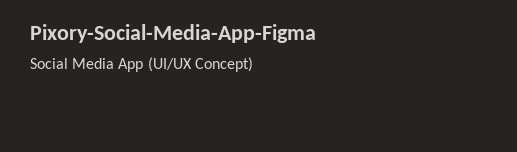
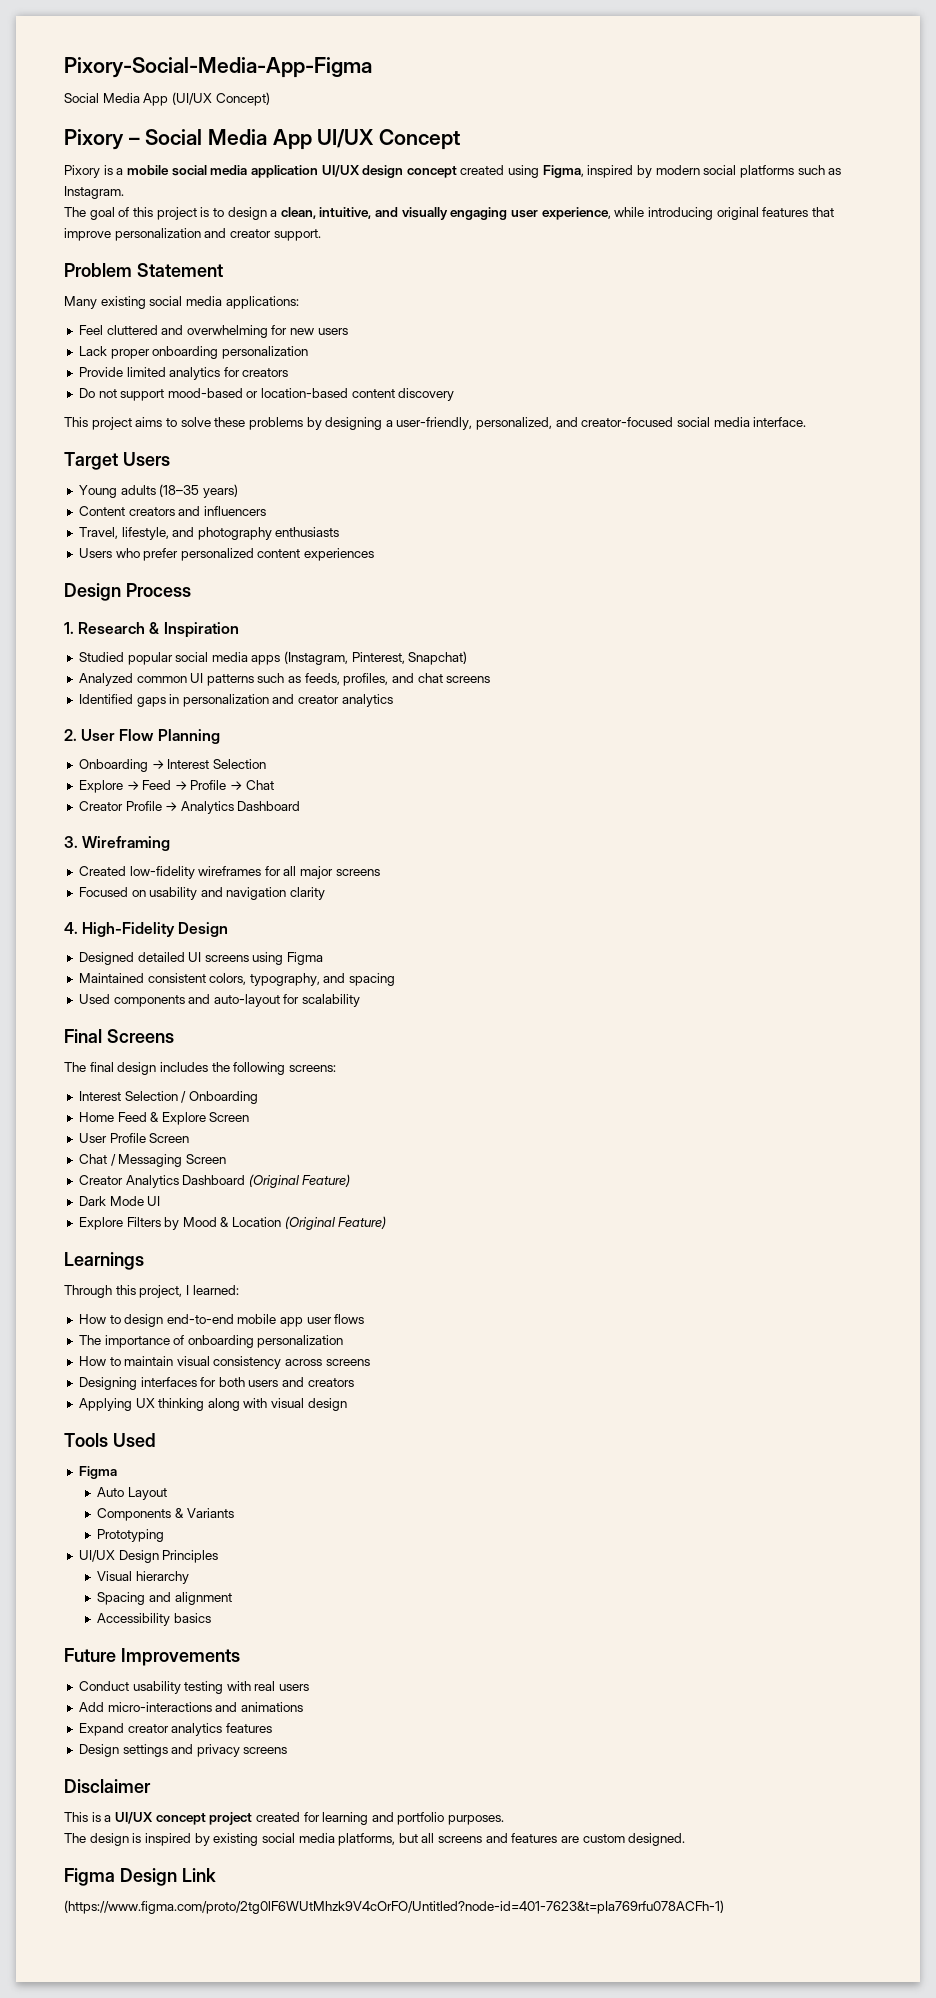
(253, 64) none -> [64,129,461,150] [64,165,842,178] [64,186,124,199] [64,207,834,220] [64,228,321,241] [64,263,223,277] [64,296,299,309] [78,325,348,338] [78,346,308,359] [78,367,289,380] [78,388,455,401] [64,417,807,430] [64,452,170,470] [78,484,238,498] [78,506,266,516] [78,527,340,540] [78,548,375,561] [64,583,191,601] [64,622,239,638] [78,651,468,665] [78,673,491,686] [78,694,393,707] [64,729,220,744] [78,759,266,772] [78,780,274,793] [78,801,301,814] [64,836,171,851] [78,866,380,879] [78,887,326,900] [64,922,229,937] [78,952,324,965] [78,973,396,986] [78,994,361,1007] [64,1029,174,1043] [64,1062,336,1075] [78,1091,258,1104] [78,1112,250,1125] [78,1133,190,1143] [78,1154,226,1167] [78,1174,351,1188] [78,1196,161,1206] [78,1216,387,1230] [64,1252,144,1270] [64,1285,239,1298] [78,1314,365,1327] [78,1335,344,1348] [78,1356,370,1369] [78,1377,354,1390] [78,1398,347,1411] [64,1433,156,1447] [78,1466,117,1479] [97,1487,168,1500] [97,1508,234,1521] [97,1529,165,1542] [78,1550,219,1563] [97,1571,190,1584] [97,1592,232,1605] [97,1613,212,1626] [64,1648,240,1666] [78,1681,310,1694] [78,1702,303,1712] [78,1723,272,1736] [78,1744,288,1757] [64,1779,151,1793] [64,1812,505,1825] [64,1833,686,1846] [64,1868,216,1886] [64,1900,724,1914] // Pixory – Social Media App UI/UX Concept // Pixory is a mobile social media application UI/UX design concept created using Figma, inspired by modern social platforms such as Instagram. // The goal of this project is to design a clean, intuitive, and visually engaging user experience, while introducing original features that improve personalization and creator support. // Problem Statement // Many existing social media applications: // Feel cluttered and overwhelming for new users // Lack proper onboarding personalization // Provide limited analytics for creators // Do not support mood-based or location-based content discovery // This project aims to solve these problems by designing a user-friendly, personalized, and creator-focused social media interface. // Target Users // Young adults (18–35 years) // Content creators and influencers // Travel, lifestyle, and photography enthusiasts // Users who prefer personalized content experiences // Design Process // 1. Research & Inspiration // Studied popular social media apps (Instagram, Pinterest, Snapchat) // Analyzed common UI patterns such as feeds, profiles, and chat screens // Identified gaps in personalization and creator analytics // 2. User Flow Planning // Onboarding → Interest Selection // Explore → Feed → Profile → Chat // Creator Profile → Analytics Dashboard // 3. Wireframing // Created low-fidelity wireframes for all major screens // Focused on usability and navigation clarity // 4. High-Fidelity Design // Designed detailed UI screens using Figma // Maintained consistent colors, typography, and spacing // Used components and auto-layout for scalability // Final Screens // The final design includes the following screens: // Interest Selection / Onboarding // Home Feed & Explore Screen // User Profile Screen // Chat / Messaging Screen // Creator Analytics Dashboard (Original Feature) // Dark Mode UI // Explore Filters by Mood & Location (Original Feature) // Learnings // Through this project, I learned: // How to design end-to-end mobile app user flows // The importance of onboarding personalization // How to maintain visual consistency across screens // Designing interfaces for both users and creators // Applying UX thinking along with visual design // Tools Used // Figma // Auto Layout // Components & Variants // Prototyping // UI/UX Design Principles // Visual hierarchy // Spacing and alignment // Accessibility basics // Future Improvements // Conduct usability testing with real users // Add micro-interactions and animations // Expand creator analytics features // Design settings and privacy screens // Disclaimer // This is a UI/UX concept project created for learning and portfolio purposes. // The design is inspired by existing social media platforms, but all screens and features are custom designed. // Figma Design Link // (https://www.figma.com/proto/2tg0lF6WUtMhzk9V4cOrFO/Untitled?node-id=401-7623&t=pIa769rfu078ACFh-1)

